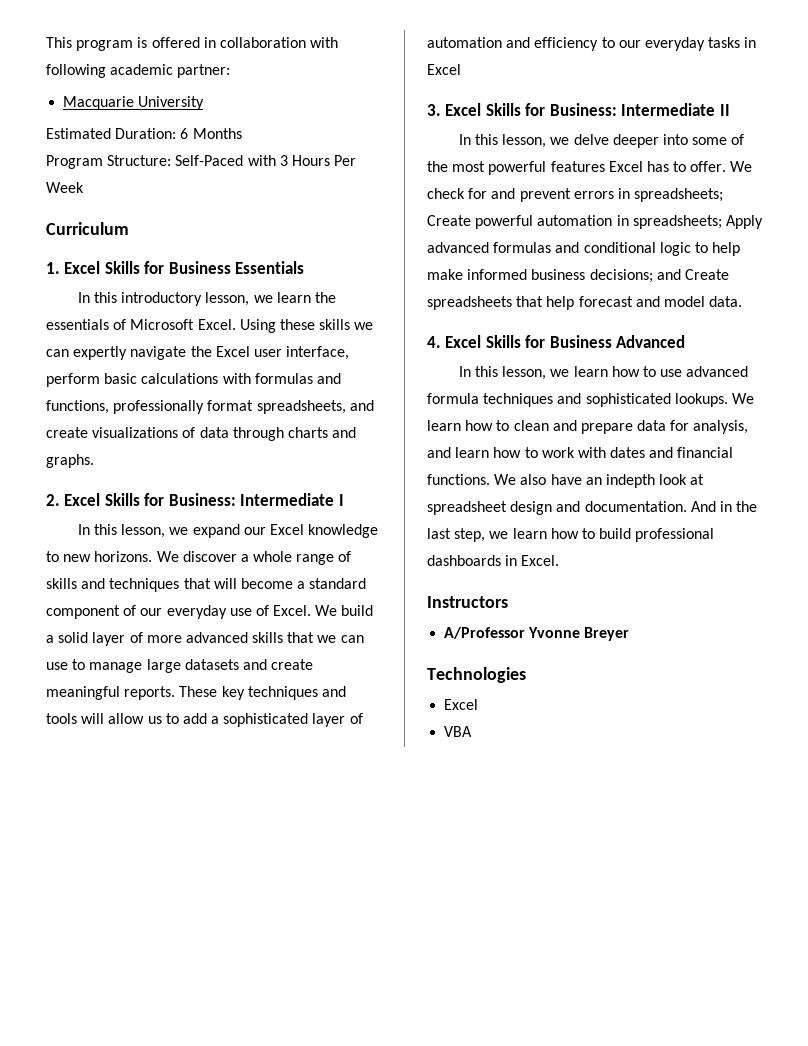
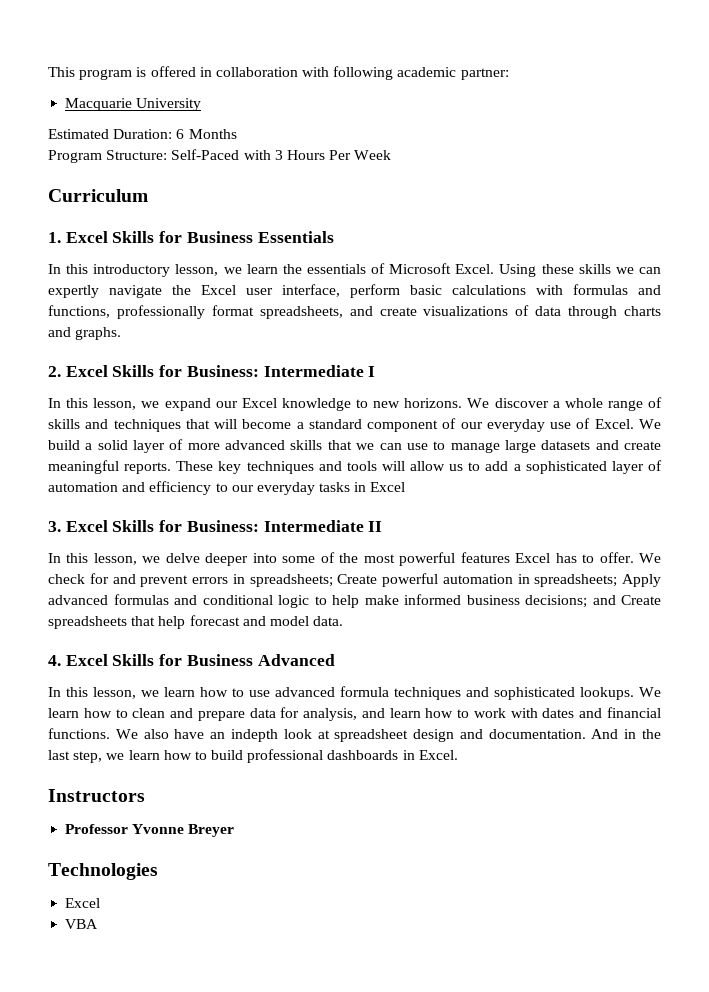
[444,627,526,639] A/Professor -> [65,824,129,834] Professor

